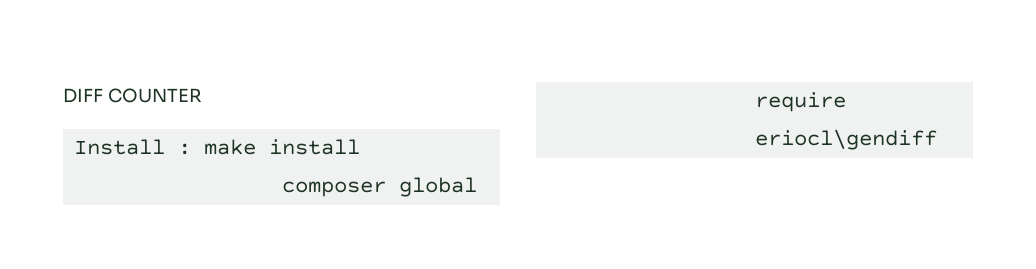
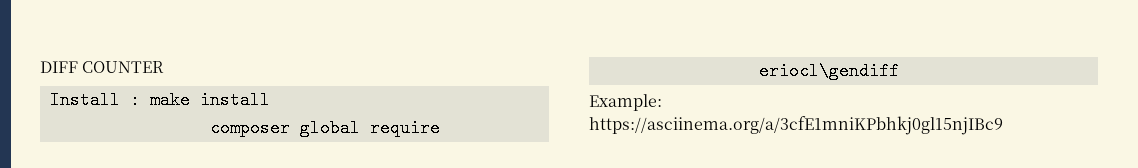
(937, 139) none -> [589,94,662,111] [589,116,1003,135] // Example: // https://asciinema.org/a/3cfE1mniKPbhkj0gl15njIBc9

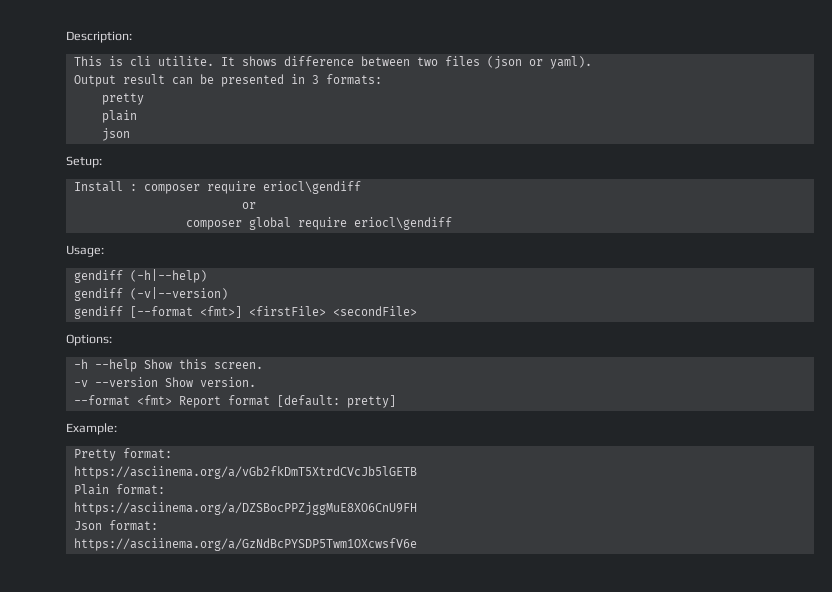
[40,61,165,73] [49,91,270,109] [209,119,440,137] [758,62,899,80] [589,94,662,111] [589,116,1003,135] DIFF COUNTER // Install : make install // composer global require eriocl\gendiff // Example: // https://asciinema.org/a/3cfE1mniKPbhkj0gl15njIBc9 -> [66,31,132,43] [73,56,592,69] [73,74,382,87] [101,93,144,105] [101,110,137,123] [101,128,130,141] [66,156,102,168] [73,181,361,194] [241,202,256,209] [185,217,452,230] [66,245,104,257] [73,269,207,283] [73,287,228,301] [73,306,417,319] [66,334,112,346] [73,359,263,372] [73,377,256,387] [73,395,396,408] [66,423,117,435] [73,448,172,461] [73,466,417,479] [73,484,165,495] [73,502,417,515] [73,520,158,531] [73,538,417,551] Description: // This is cli utilite. It shows difference between two files (json or yaml). // Output result can be presented in 3 formats: // pretty // plain // json // Setup: // Install : composer require eriocl\gendiff // or // composer global require eriocl\gendiff // Usage: // gendiff (-h|--help) // gendiff (-v|--version) // gendiff [--format <fmt>] <firstFile> <secondFile> // Options: // -h --help Show this screen. // -v --version Show version. // --format <fmt> Report format [default: pretty] // Example: // Pretty format: // https://asciinema.org/a/vGb2fkDmT5XtrdCVcJb5lGETB // Plain format: // https://asciinema.org/a/DZSBocPPZjggMuE8XO6CnU9FH // Json format: // https://asciinema.org/a/GzNdBcPYSDP5Twm1OXcwsfV6e

